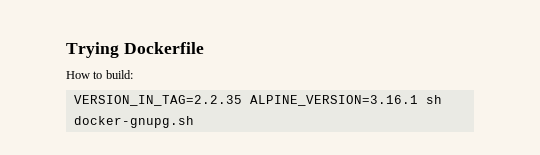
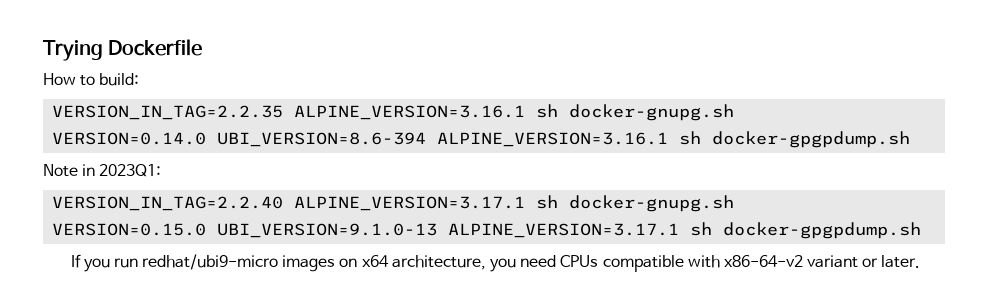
(194, 122) none -> [52,131,911,148] [43,164,162,177] [52,195,735,212] [52,222,922,239] [70,254,921,272] // VERSION=0.14.0 UBI_VERSION=8.6-394 ALPINE_VERSION=3.16.1 sh docker-gpgpdump.sh // Note in 2023Q1: // VERSION_IN_TAG=2.2.40 ALPINE_VERSION=3.17.1 sh docker-gnupg.sh // VERSION=0.15.0 UBI_VERSION=9.1.0-13 ALPINE_VERSION=3.17.1 sh docker-gpgpdump.sh // If you run redhat/ubi9-micro images on x64 architecture, you need CPUs compatible with x86-64-v2 variant or later.

